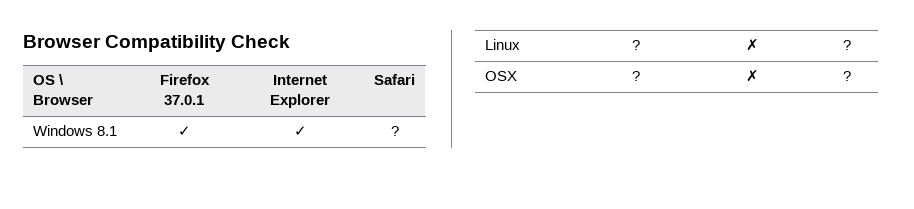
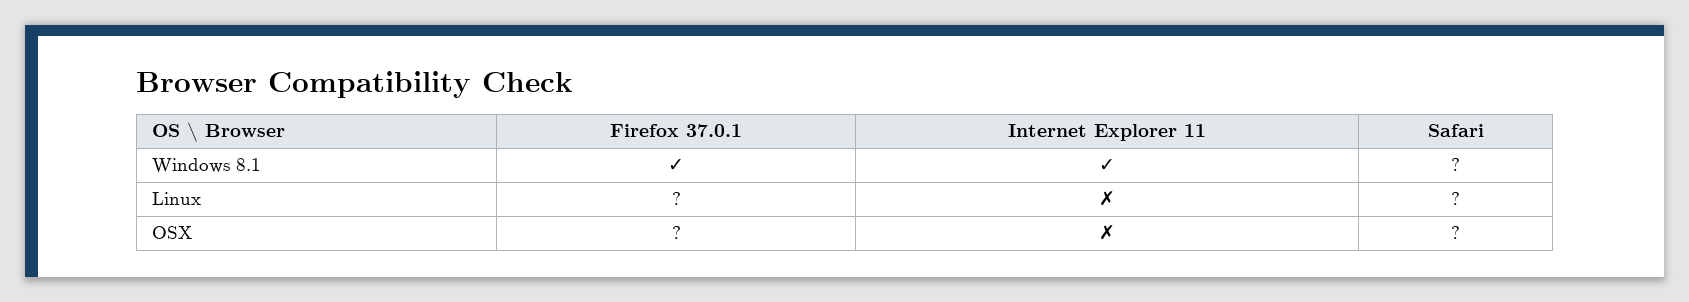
(330, 101) none -> [1184,124,1206,137] 11

